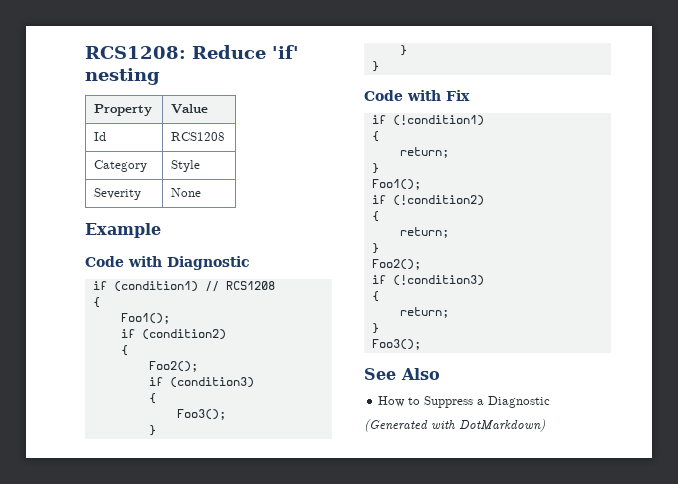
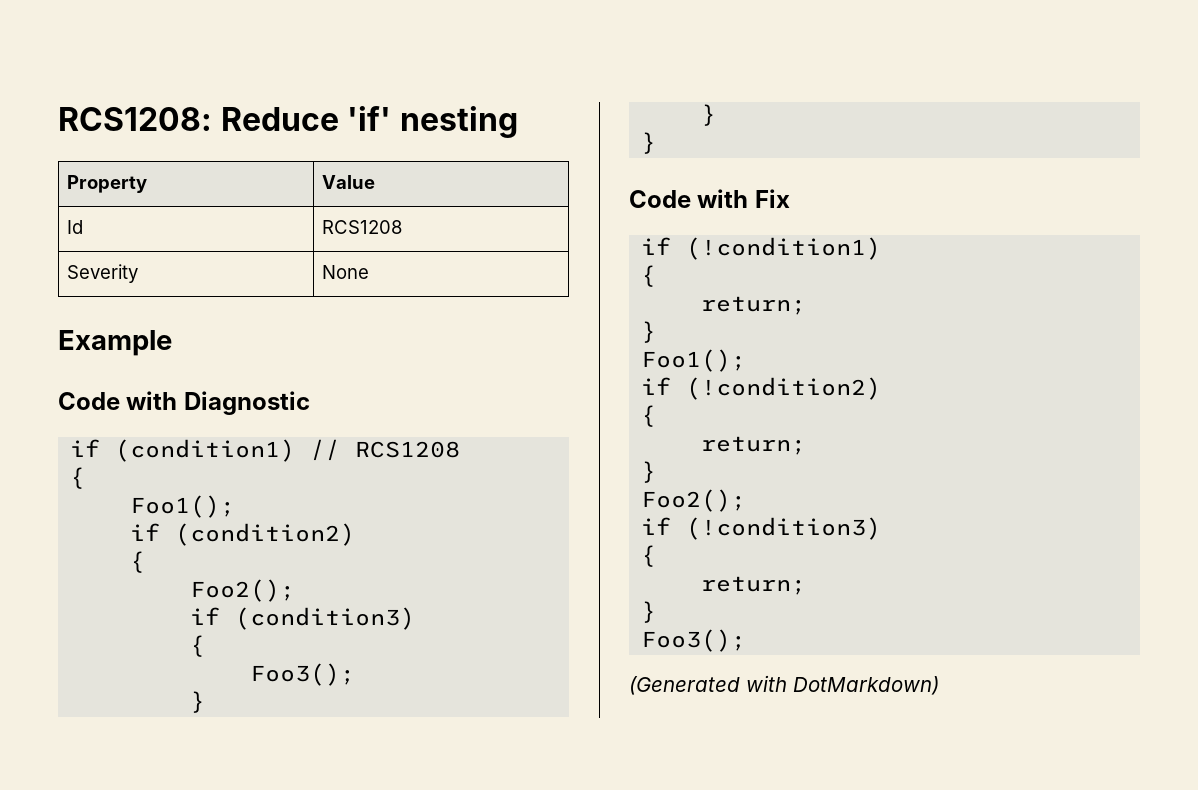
[94,160,148,172] [171,160,201,172] // Category | Style -> (403, 227) none
[364,368,440,380] [378,396,551,408] // See Also // How to Suppress a Diagnostic -> (747, 640) none

